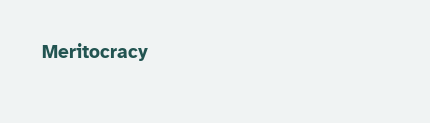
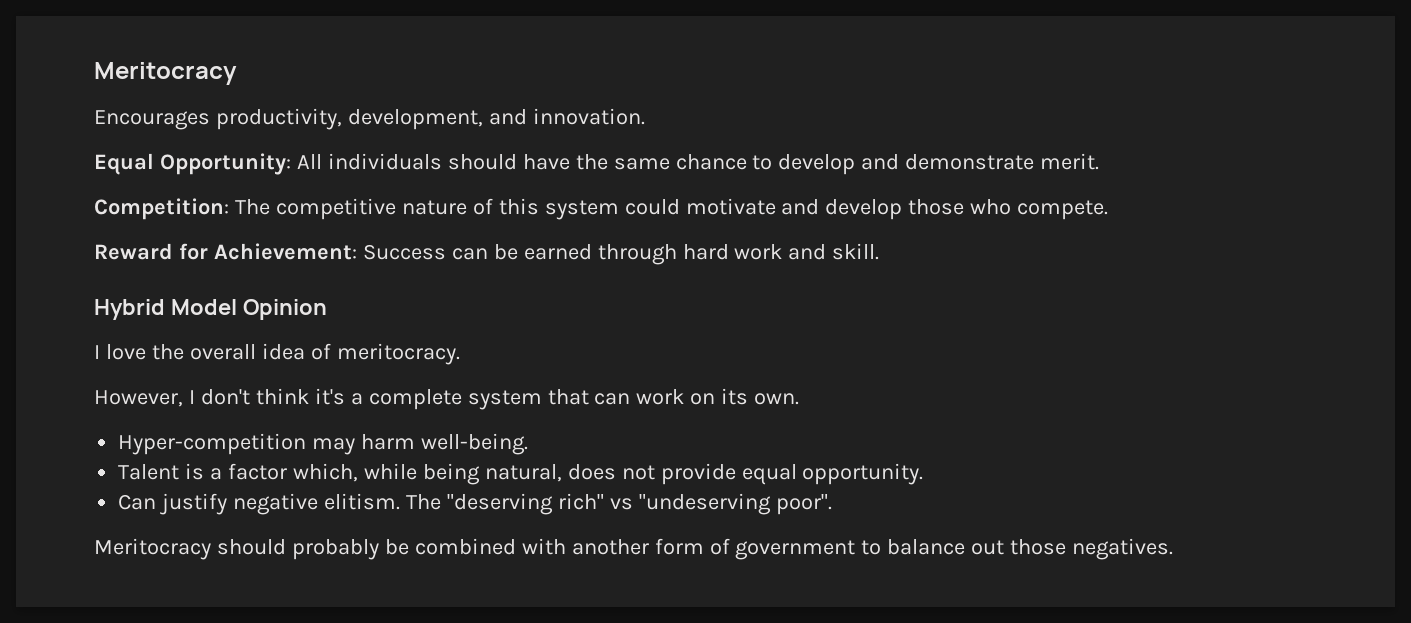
[42,43,148,61] Meritocracy -> [94,62,237,85] [94,108,645,130] [94,153,1100,175] [94,198,1109,220] [94,243,880,265] [94,299,327,320] [94,343,460,365] [94,388,800,410] [118,433,529,455] [118,463,924,485] [118,493,832,515] [94,538,1174,560] Meritocracy // Encourages productivity, development, and innovation. // Equal Opportunity: All individuals should have the same chance to develop and demonstrate merit. // Competition: The competitive nature of this system could motivate and develop those who compete. // Reward for Achievement: Success can be earned through hard work and skill. // Hybrid Model Opinion // I love the overall idea of meritocracy. // However, I don't think it's a complete system that can work on its own. // Hyper-competition may harm well-being. // Talent is a factor which, while being natural, does not provide equal opportunity. // Can justify negative elitism. The "deserving rich" vs "undeserving poor". // Meritocracy should probably be combined with another form of government to balance out those negatives.

